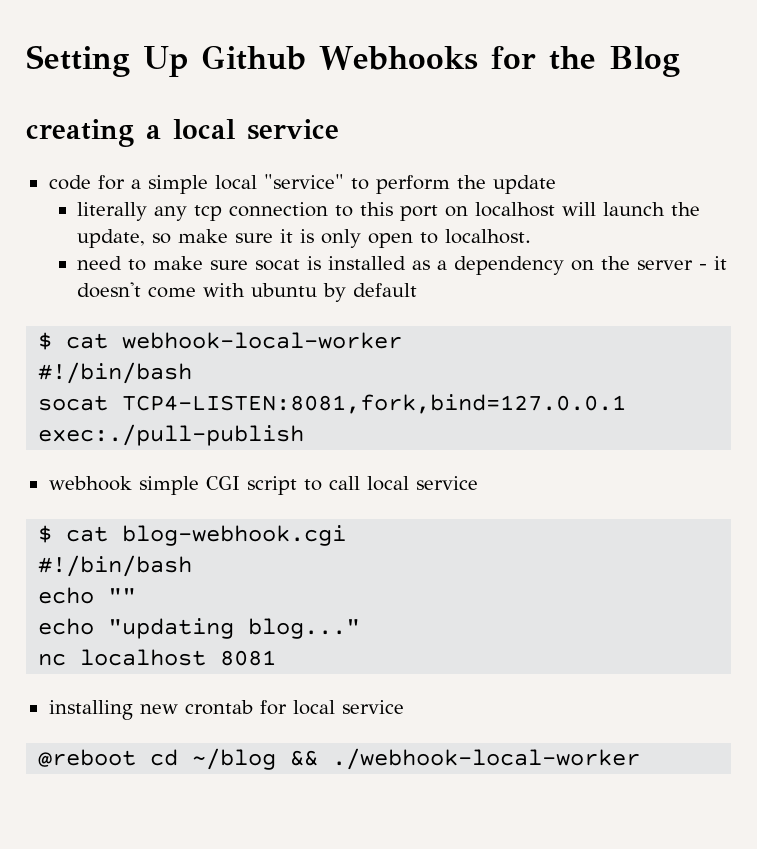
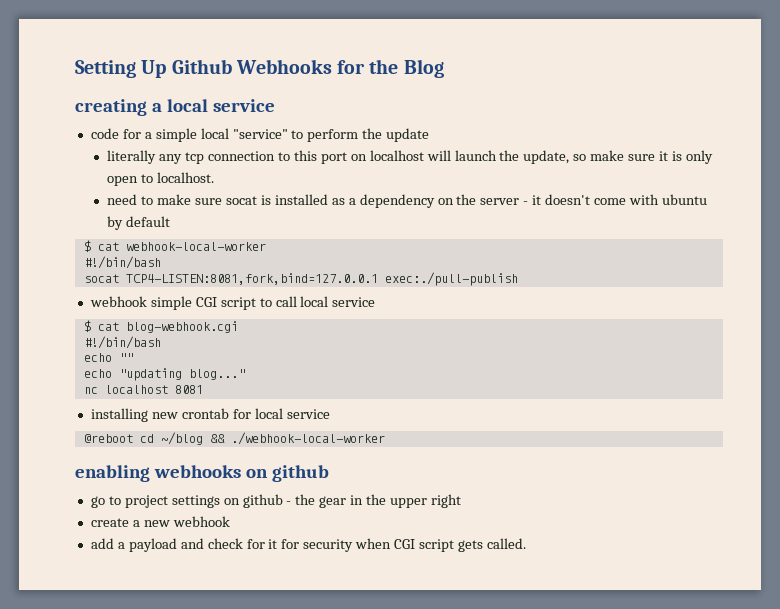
(641, 759) none -> [75,465,329,482] [90,494,461,508] [90,516,230,527] [90,538,526,552] // enabling webhooks on github // go to project settings on github - the gear in the upper right // create a new webhook // add a payload and check for it for security when CGI script gets called.

